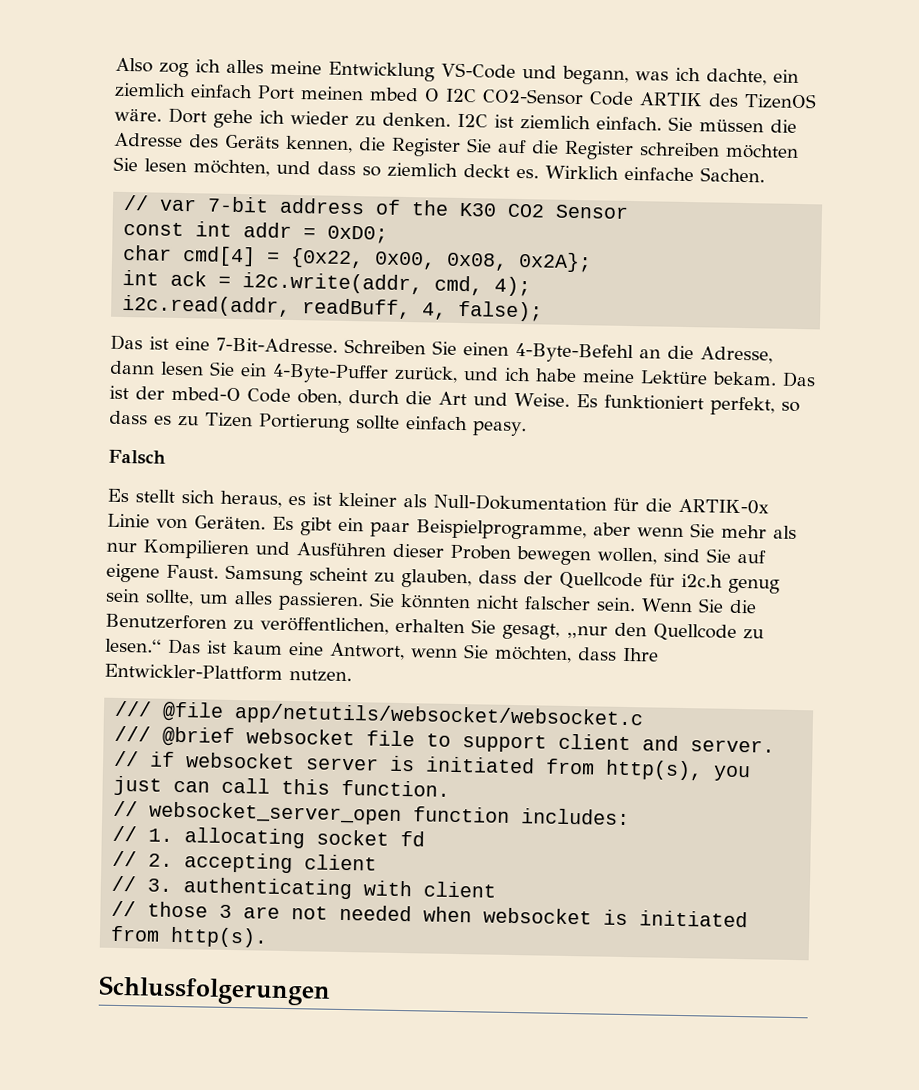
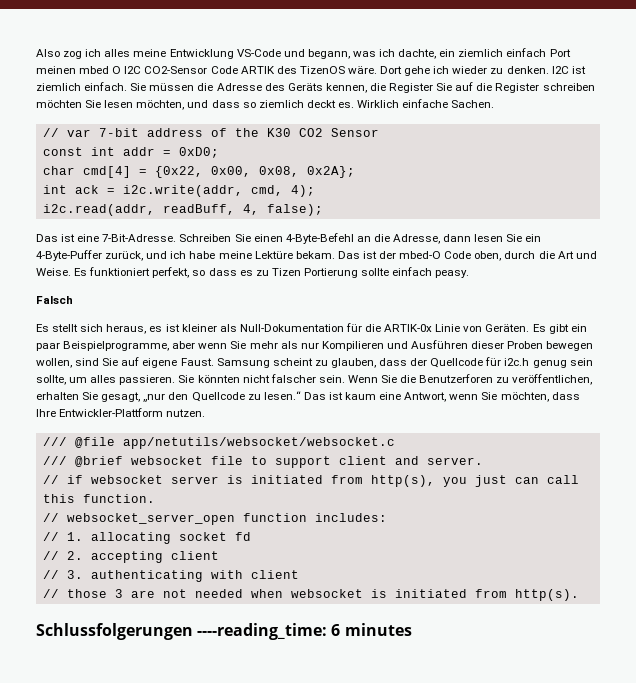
(331, 990) none -> [197,623,412,640] ----reading_time: 6 minutes

